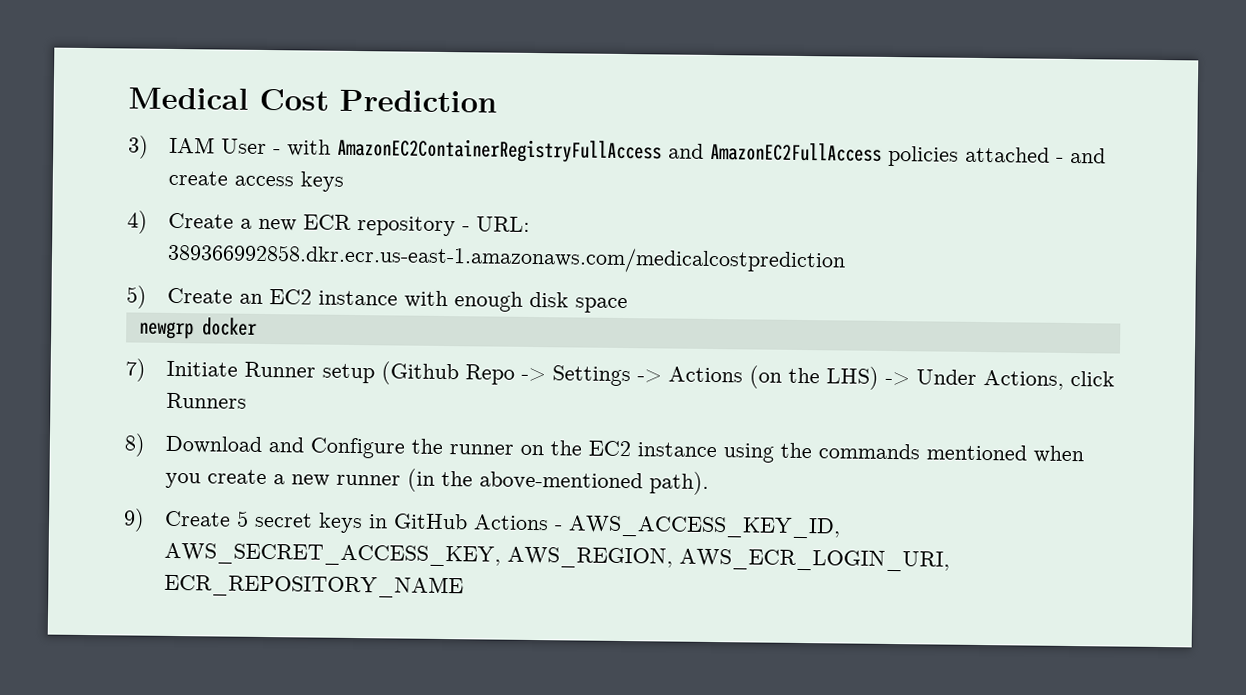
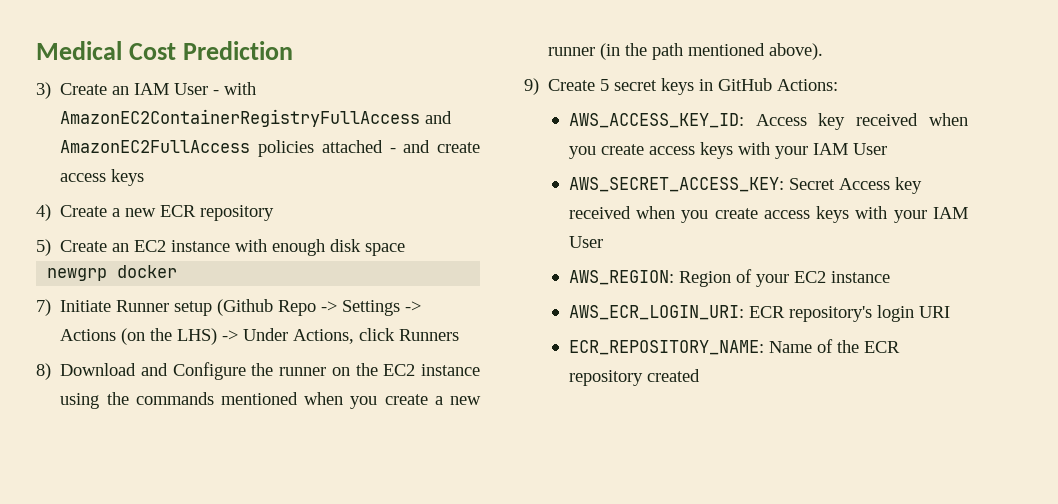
(149, 147) none -> [60,83,130,95] Create an
[462,216,531,232] [167,242,847,275] - URL: 389366992858.dkr.ecr.us-east-1.amazonaws.com/medicalcostprediction -> (275, 213) none
[479,471,710,495] above-mentioned path). -> [652,43,824,60] path mentioned above).
[473,514,842,539] [164,542,951,572] [164,573,465,599] Actions - AWS_ACCESS_KEY_ID, AWS_SECRET_ACCESS_KEY, AWS_REGION, AWS_ECR_LOGIN_URI, ECR_REPOSITORY_NAME -> [777,79,839,91] [568,113,969,130] [568,142,887,159] [568,177,922,194] [568,206,969,223] [568,236,603,248] [568,269,890,287] [568,305,950,322] [568,339,900,355] [568,369,700,386] Actions: // AWS_ACCESS_KEY_ID: Access key received when you create access keys with your IAM User // AWS_SECRET_ACCESS_KEY: Secret Access key received when you create access keys with your IAM User // AWS_REGION: Region of your EC2 instance // AWS_ECR_LOGIN_URI: ECR repository's login URI // ECR_REPOSITORY_NAME: Name of the ECR repository created

